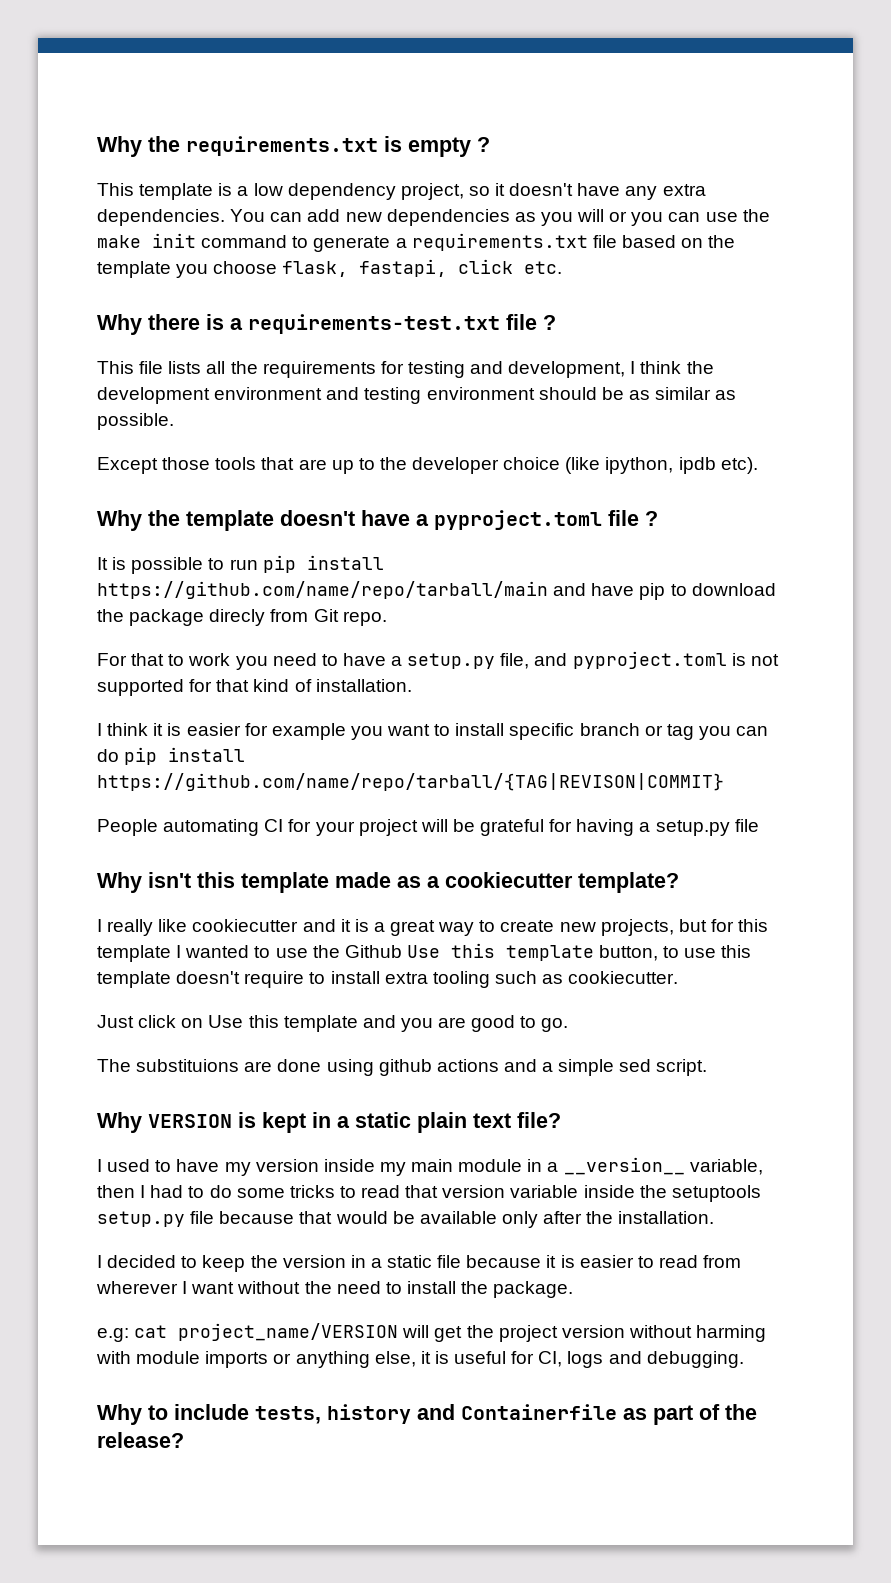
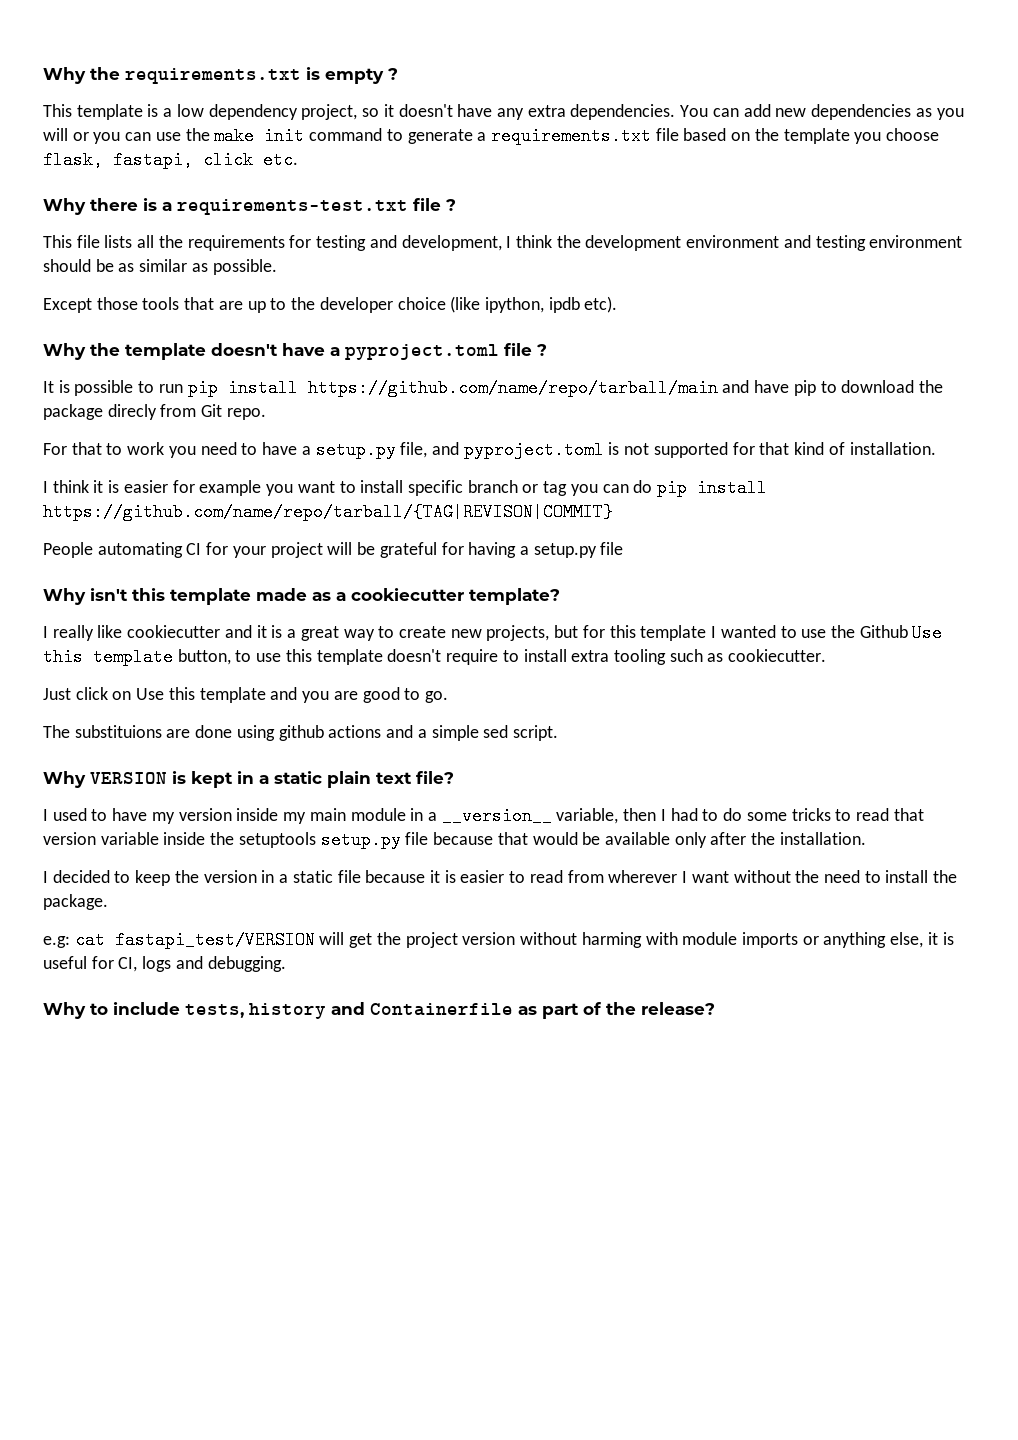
[178,1323,399,1341] project_name/VERSION -> [114,931,315,949] fastapi_test/VERSION

